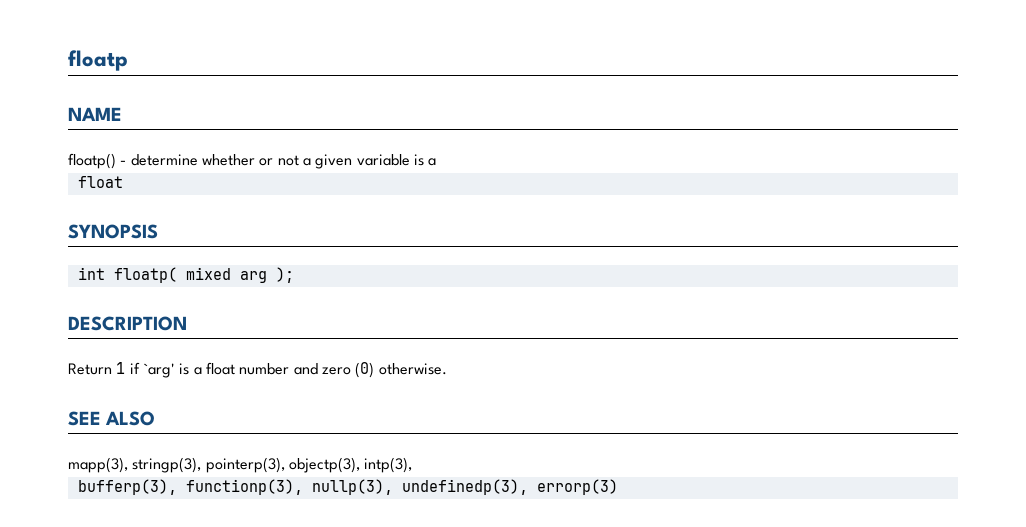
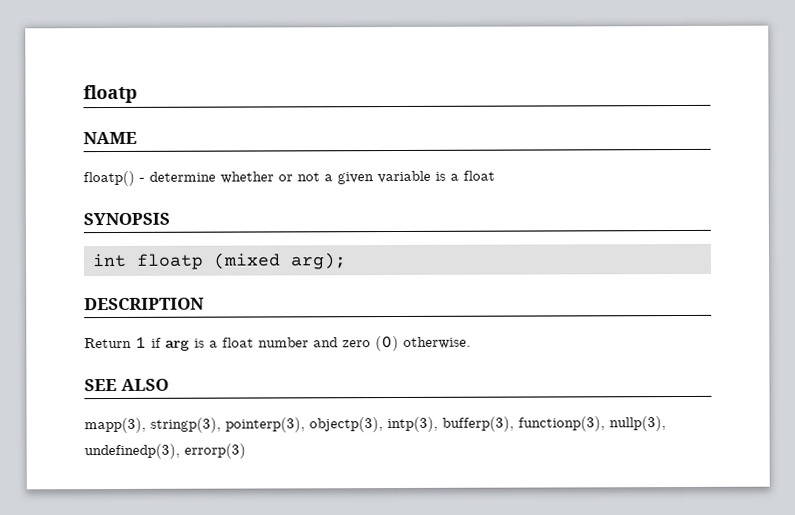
(437, 162) // -> (459, 177) none
[113,267,294,283] floatp( mixed arg ); -> [136,252,347,270] floatp (mixed arg);
[142,363,175,378] `arg' -> [165,339,190,351] arg
(413, 465) // -> (438, 424) none

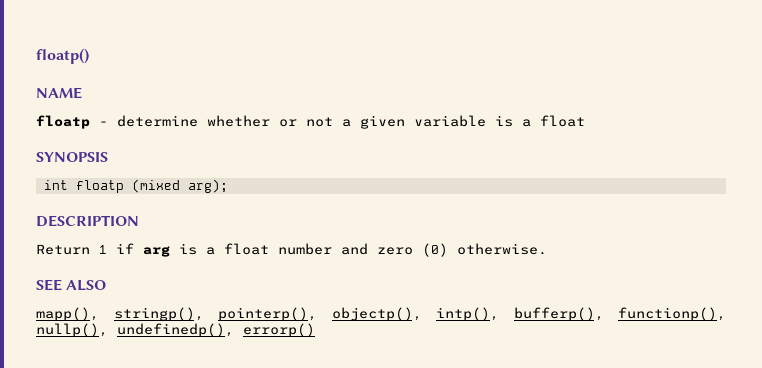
[83,84,138,104] floatp -> [36,48,89,64] floatp()
[83,170,135,187] floatp() -> [36,115,90,129] floatp
[84,416,666,434] [84,443,246,460] mapp(3), stringp(3), pointerp(3), objectp(3), intp(3), bufferp(3), functionp(3), nullp(3), undefinedp(3), errorp(3) -> [36,307,726,321] [36,323,315,337] mapp(), stringp(), pointerp(), objectp(), intp(), bufferp(), functionp(), nullp(), undefinedp(), errorp()

